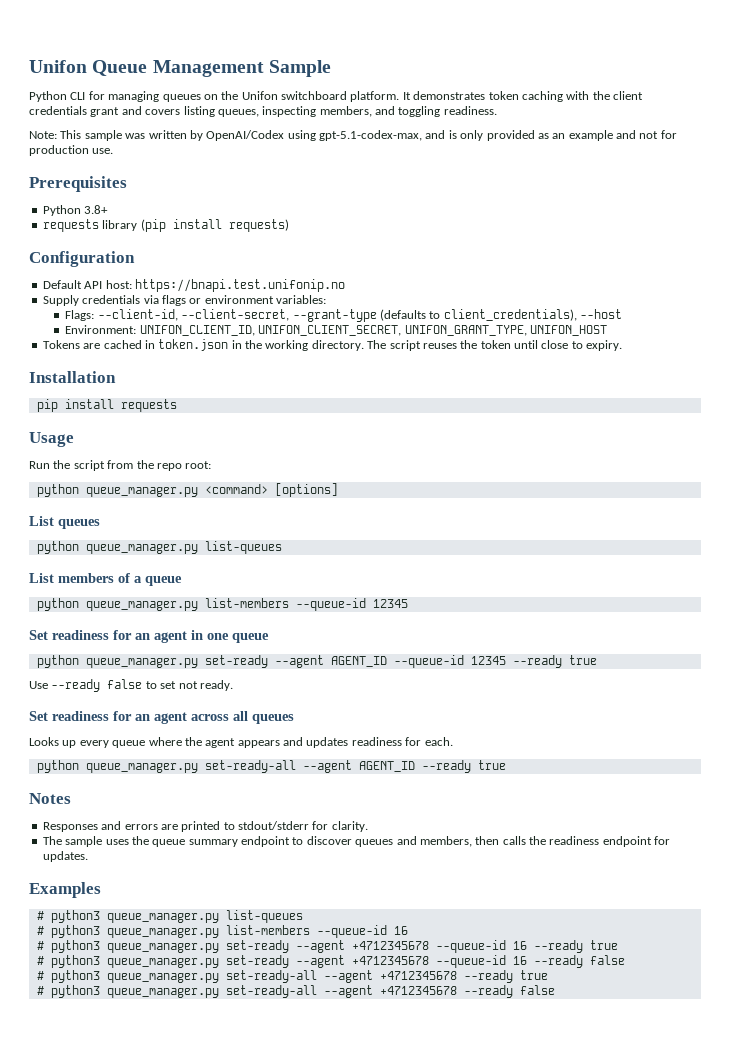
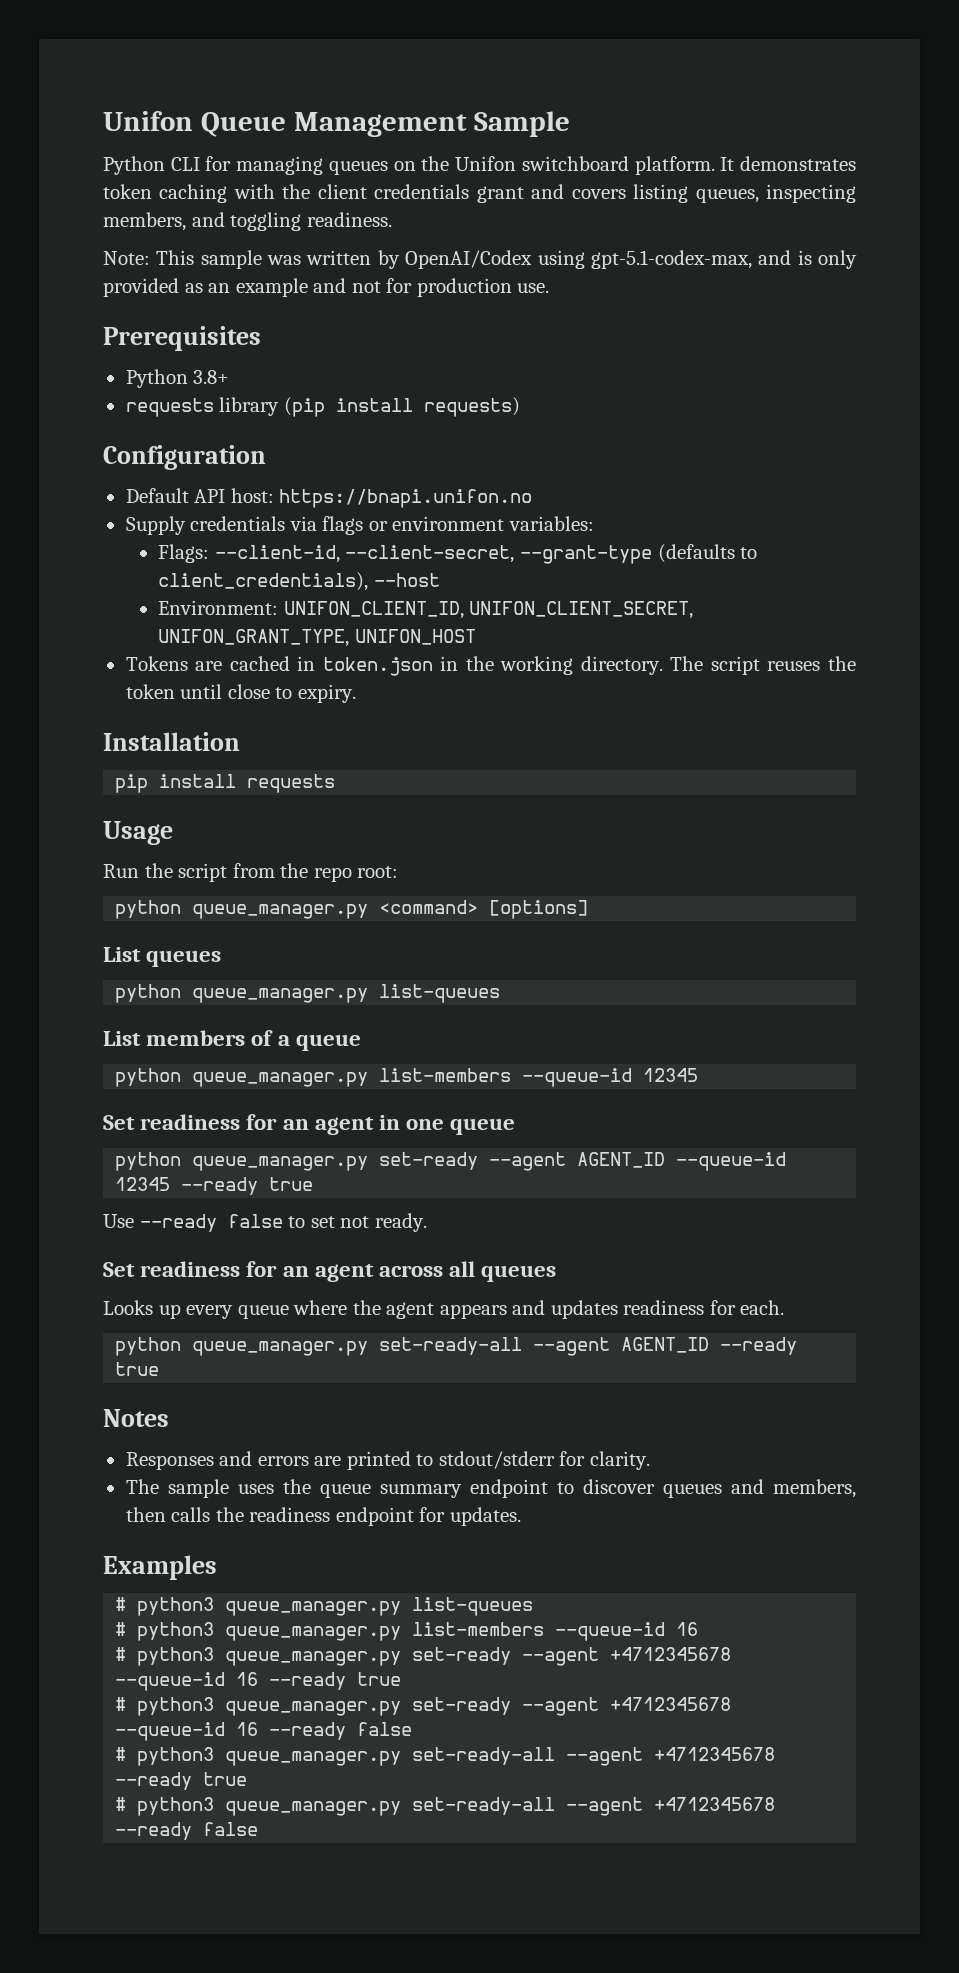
[134,279,345,292] https://bnapi.test.unifonip.no -> [279,489,533,508] https://bnapi.unifon.no

